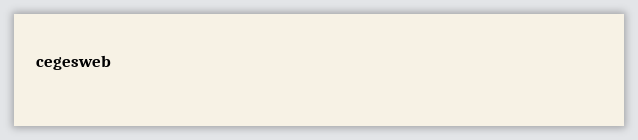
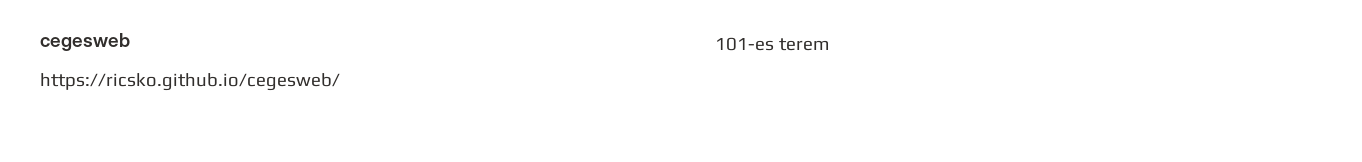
(111, 62) none -> [40,73,340,91] [715,37,829,51] // https://ricsko.github.io/cegesweb/ // 101-es terem

